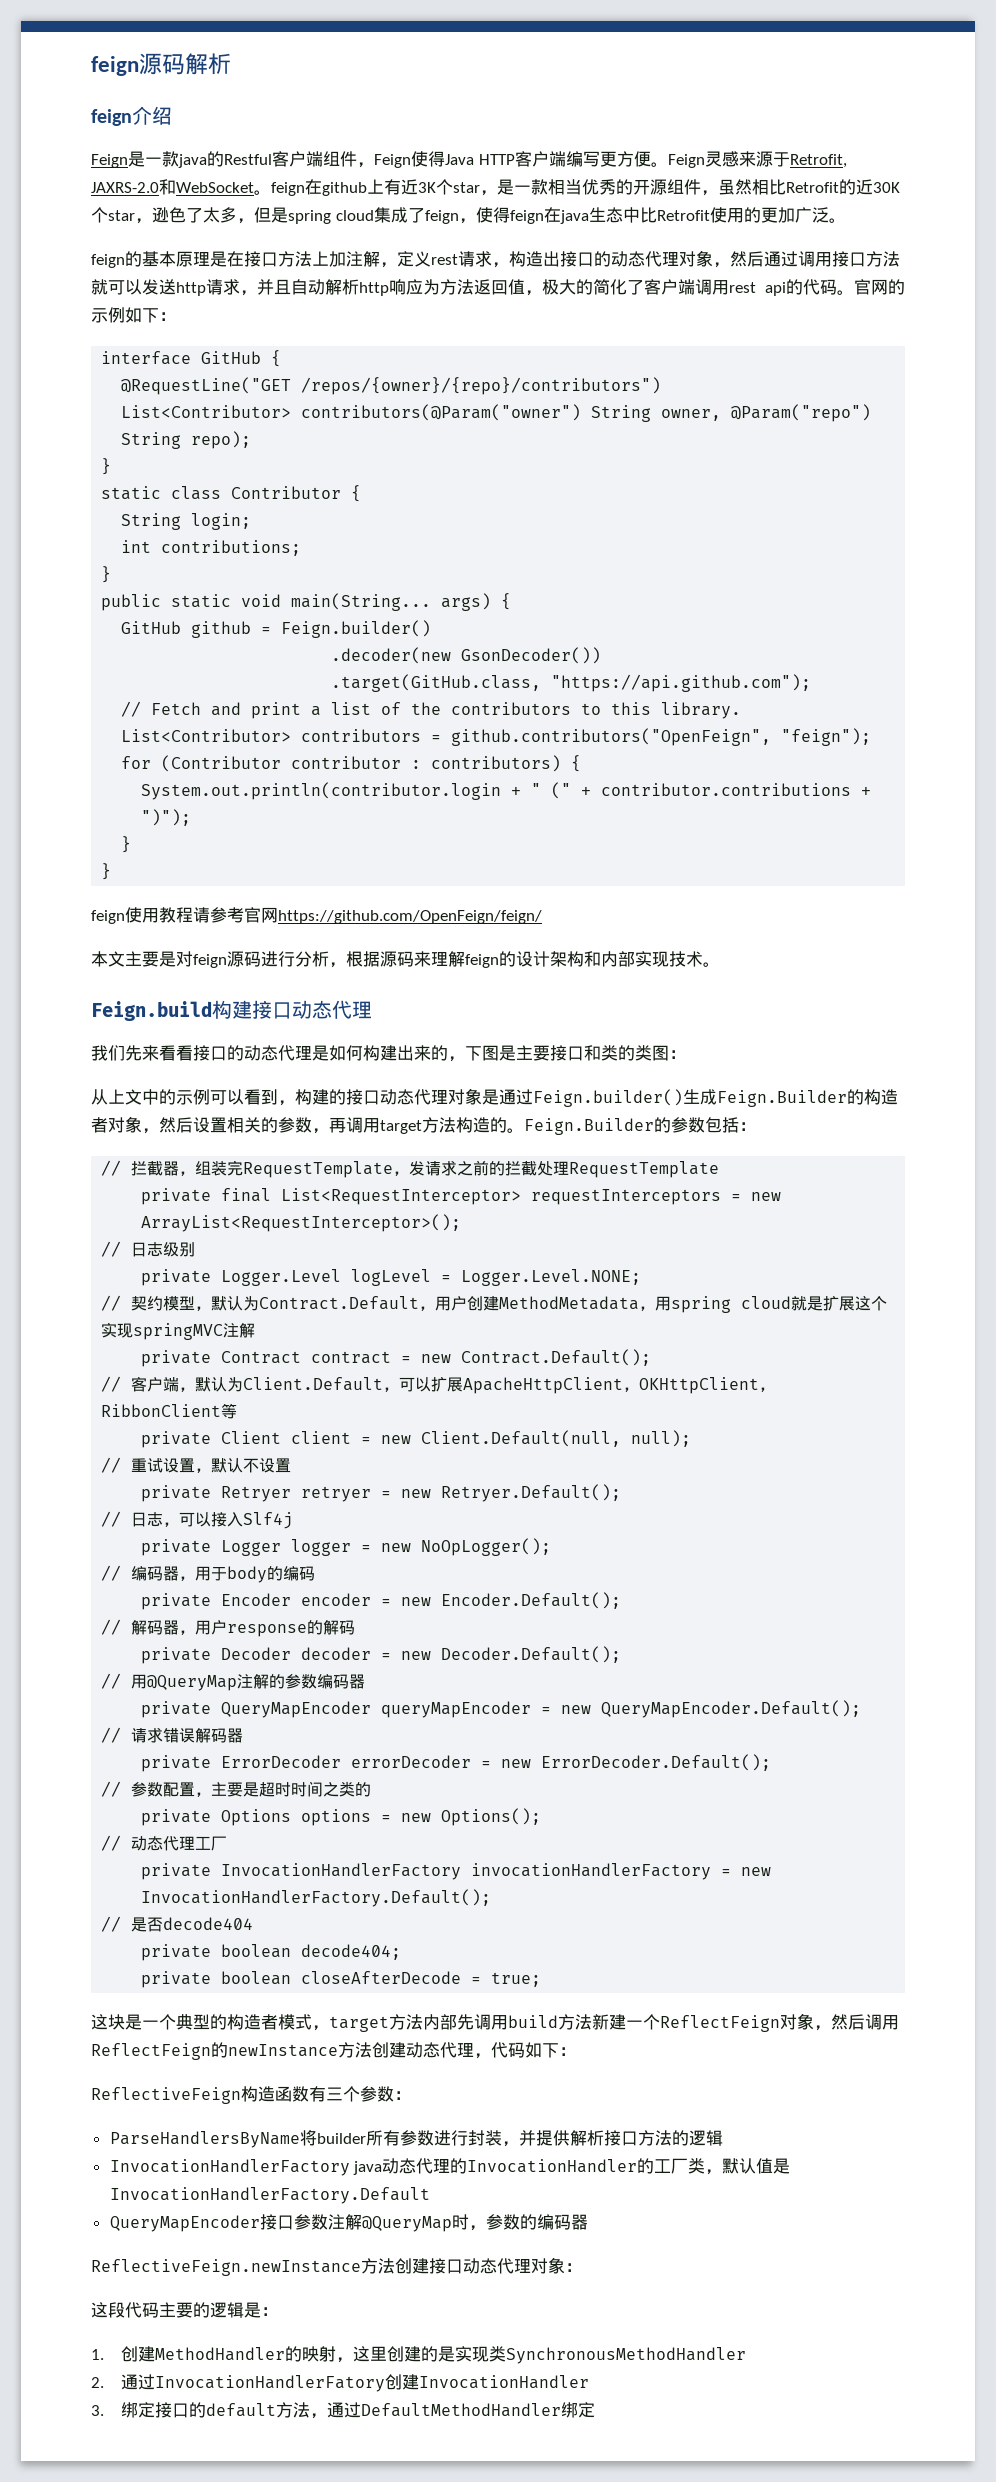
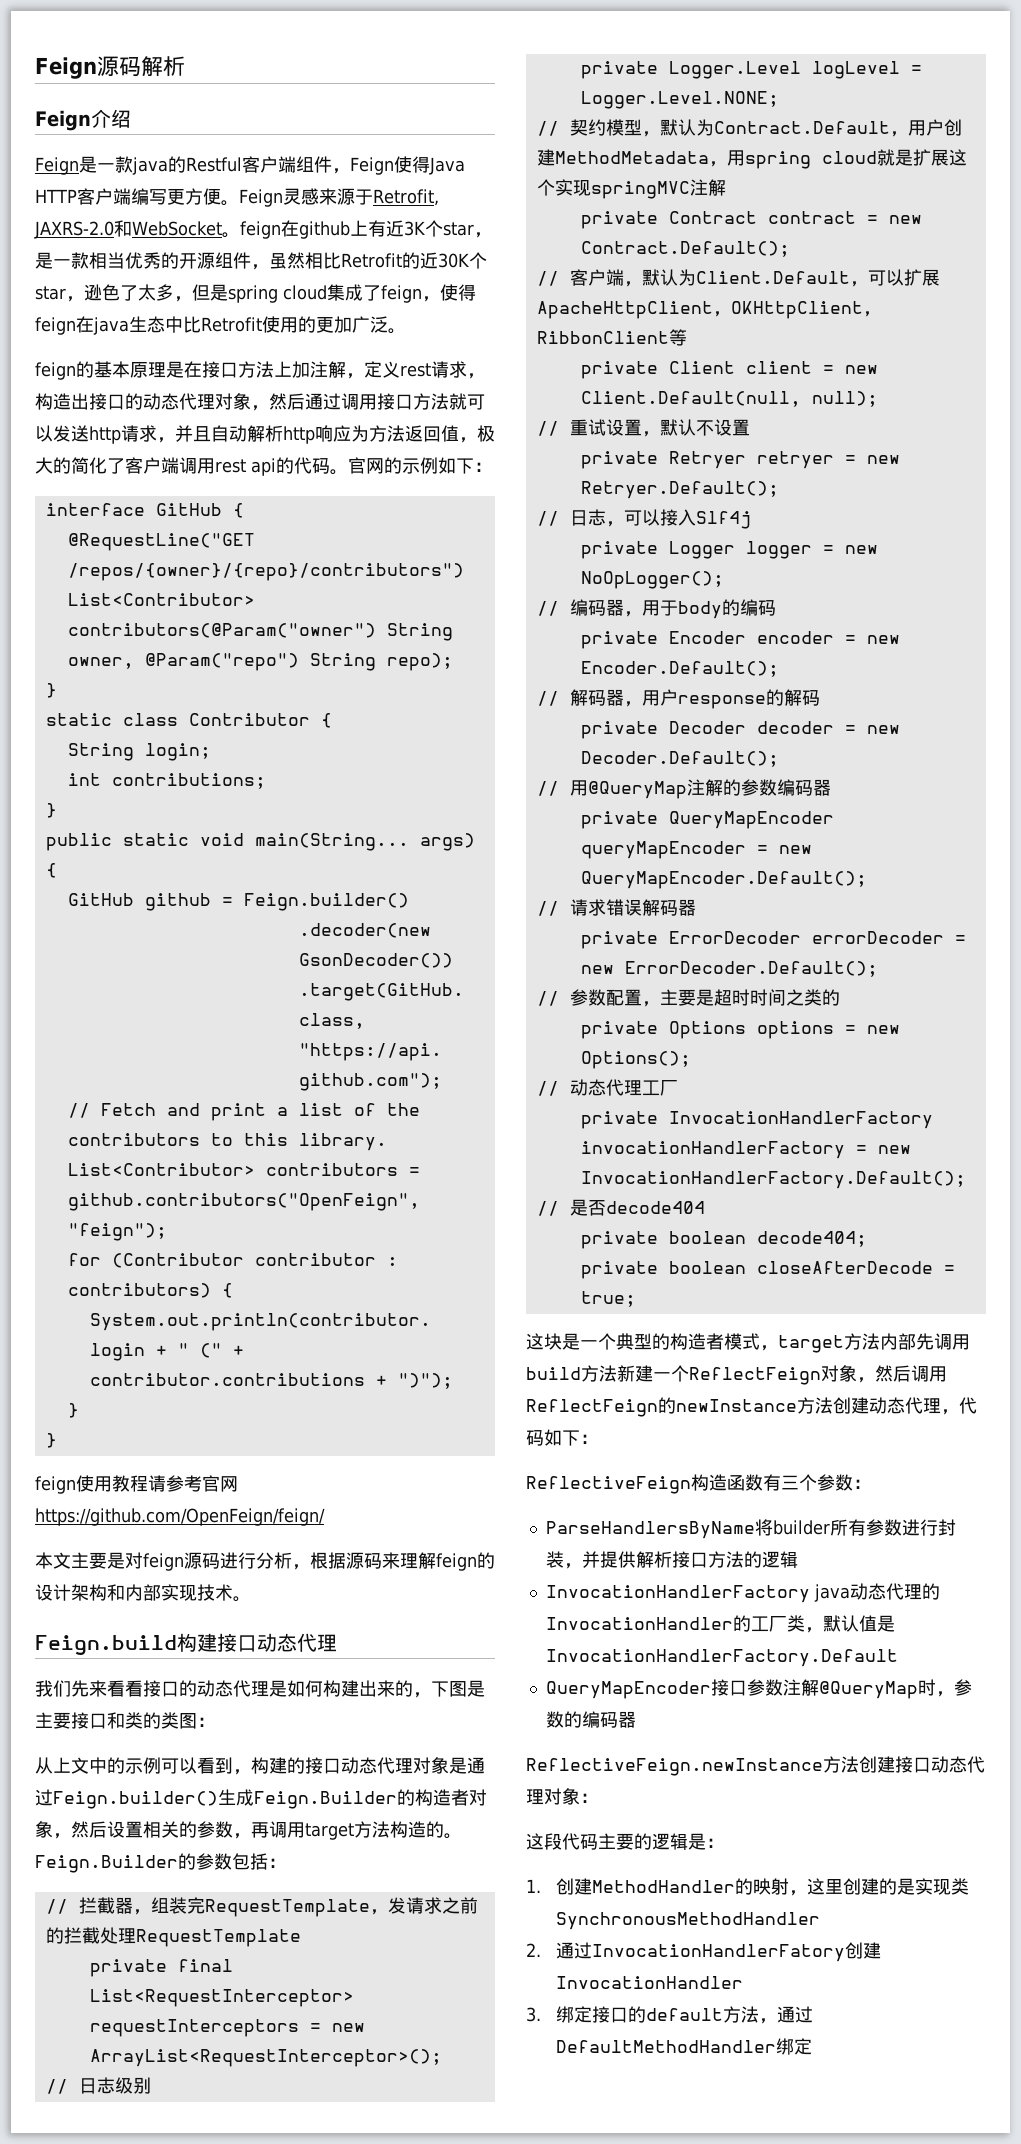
[91,56,139,76] feign -> [35,57,97,79] Feign
[91,109,132,126] feign -> [35,110,91,131] Feign

